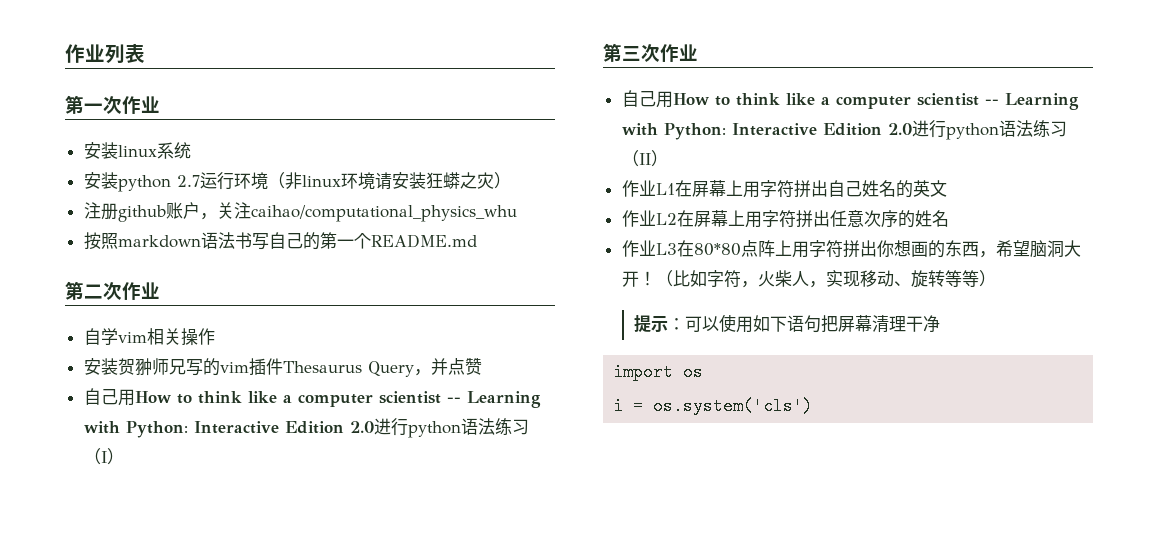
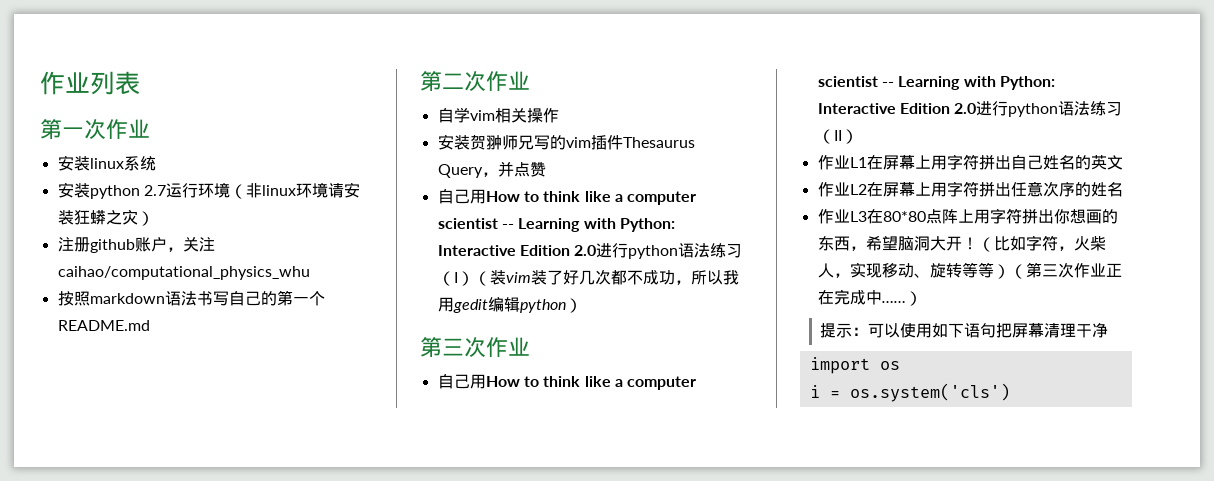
(124, 456) none -> [473,269,739,286] [437,297,582,313] （装vim装了好几次都不成功，所以我用gedit编辑python）
(996, 278) none -> [1009,262,1122,279] [817,289,922,306] （第三次作业正在完成中……）

